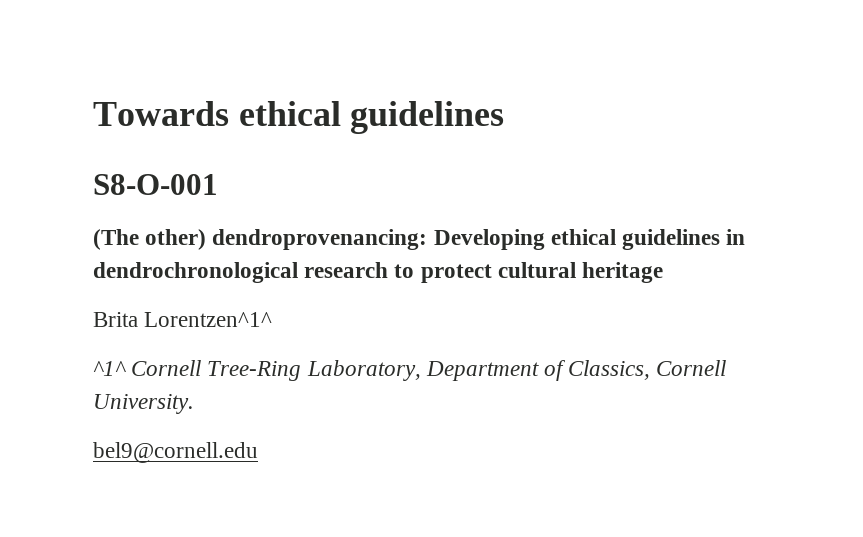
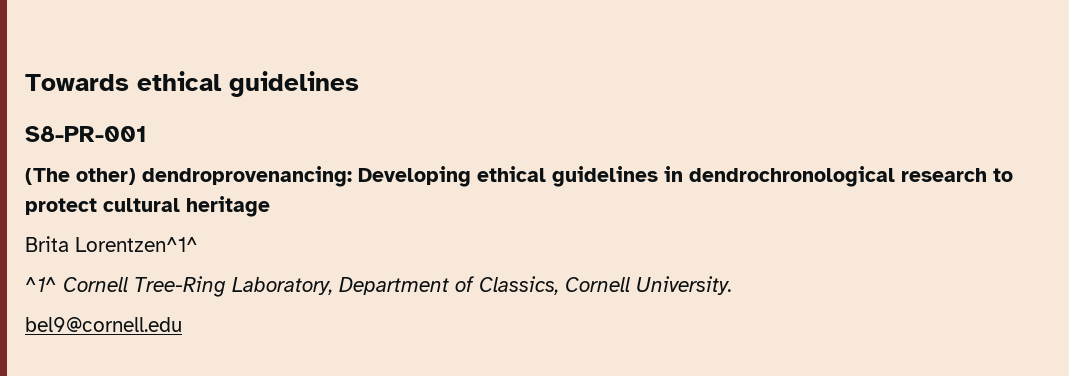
[93,174,218,195] S8-O-001 -> [25,126,147,142] S8-PR-001

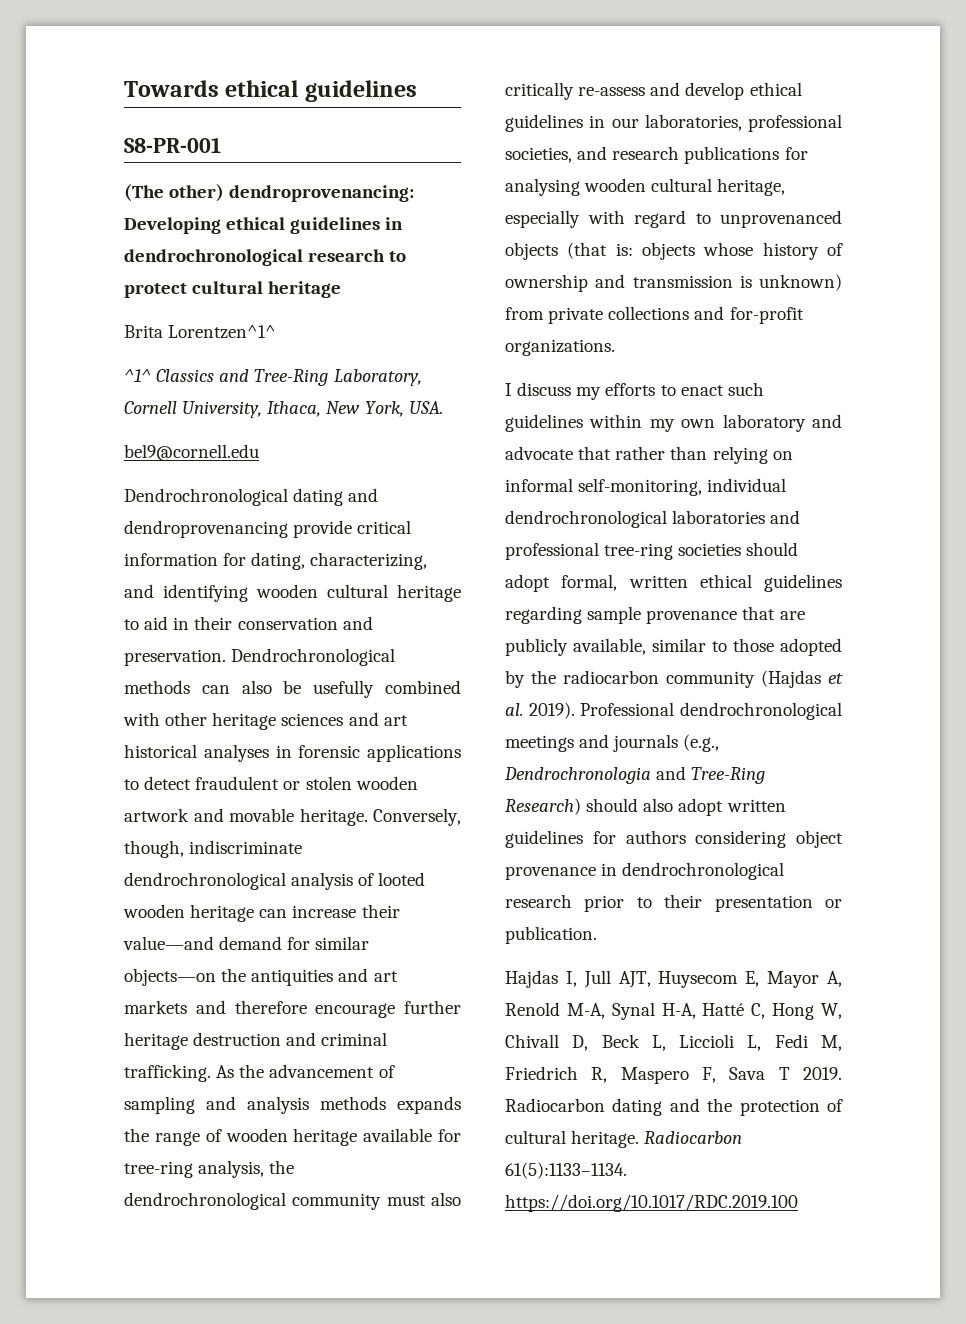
[63,276,732,297] [25,317,182,332] Cornell Tree-Ring Laboratory, Department of Classics, Cornell University. // bel9@cornell.edu -> [156,369,422,386] [124,401,443,418] [124,444,259,461] [124,488,379,506] [124,520,412,538] [124,552,428,570] [124,584,461,602] [124,616,373,630] [124,648,396,666] [124,680,462,698] [123,712,408,730] [124,744,461,762] [124,776,418,790] [124,808,461,826] [124,840,303,858] [124,872,426,890] [123,904,400,922] [123,936,370,950] [124,968,398,986] [124,1000,461,1018] [124,1032,388,1050] [124,1064,395,1082] [124,1096,461,1114] [124,1128,462,1146] [124,1160,295,1178] [124,1192,461,1210] [505,82,802,100] [505,114,842,132] [505,146,808,164] [505,178,786,196] [505,210,842,228] [505,242,843,260] [505,274,842,292] [505,306,804,324] [505,339,615,356] [505,382,764,400] [505,414,842,432] [505,446,793,464] [505,478,787,496] [505,510,801,528] [505,542,799,560] [505,574,842,592] [505,606,805,624] [505,638,842,656] [505,670,843,688] [505,702,842,720] [505,734,720,752] [504,766,766,784] [505,798,786,816] [505,830,843,848] [505,862,785,880] [505,894,842,912] [505,926,597,944] [505,970,842,988] [505,1002,842,1020] [505,1034,842,1051] [505,1066,842,1084] [505,1098,843,1116] [505,1130,743,1148] [505,1162,627,1179] [505,1194,798,1212] Classics and Tree-Ring Laboratory, Cornell University, Ithaca, New York, USA. // bel9@cornell.edu // Dendrochronological dating and dendroprovenancing provide critical information for dating, characterizing, and identifying wooden cultural heritage to aid in their conservation and preservation. Dendrochronological methods can also be usefully combined with other heritage sciences and art historical analyses in forensic applications to detect fraudulent or stolen wooden artwork and movable heritage. Conversely, though, indiscriminate dendrochronological analysis of looted wooden heritage can increase their value—and demand for similar objects—on the antiquities and art markets and therefore encourage further heritage destruction and criminal trafficking. As the advancement of sampling and analysis methods expands the range of wooden heritage available for tree-ring analysis, the dendrochronological community must also critically re-assess and develop ethical guidelines in our laboratories, professional societies, and research publications for analysing wooden cultural heritage, especially with regard to unprovenanced objects (that is: objects whose history of ownership and transmission is unknown) from private collections and for-profit organizations. // I discuss my efforts to enact such guidelines within my own laboratory and advocate that rather than relying on informal self-monitoring, individual dendrochronological laboratories and professional tree-ring societies should adopt formal, written ethical guidelines regarding sample provenance that are publicly available, similar to those adopted by the radiocarbon community (Hajdas et al. 2019). Professional dendrochronological meetings and journals (e.g., Dendrochronologia and Tree-Ring Research) should also adopt written guidelines for authors considering object provenance in dendrochronological research prior to their presentation or publication. // Hajdas I, Jull AJT, Huysecom E, Mayor A, Renold M-A, Synal H-A, Hatté C, Hong W, Chivall D, Beck L, Liccioli L, Fedi M, Friedrich R, Maspero F, Sava T 2019. Radiocarbon dating and the protection of cultural heritage. Radiocarbon 61(5):1133–1134. https://doi.org/10.1017/RDC.2019.100

